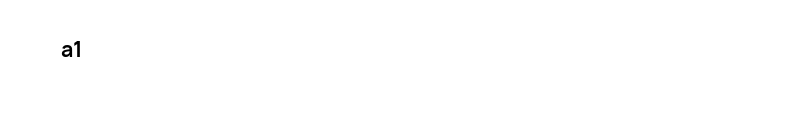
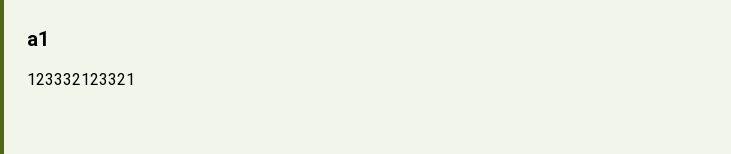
(82, 49) none -> [27,73,135,85] // 123332123321

